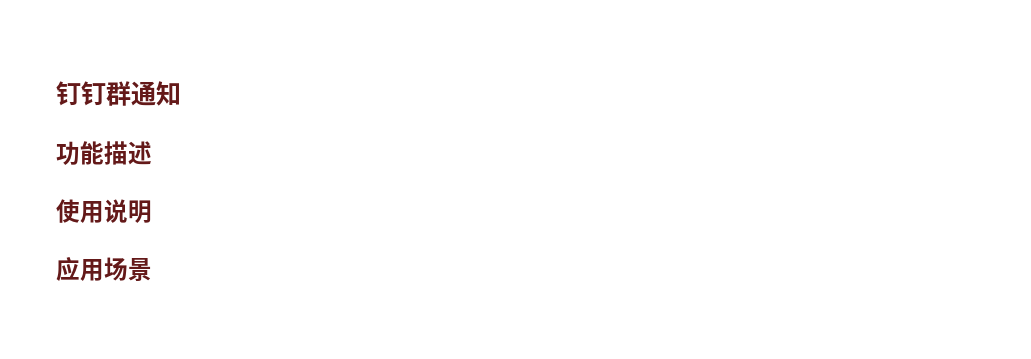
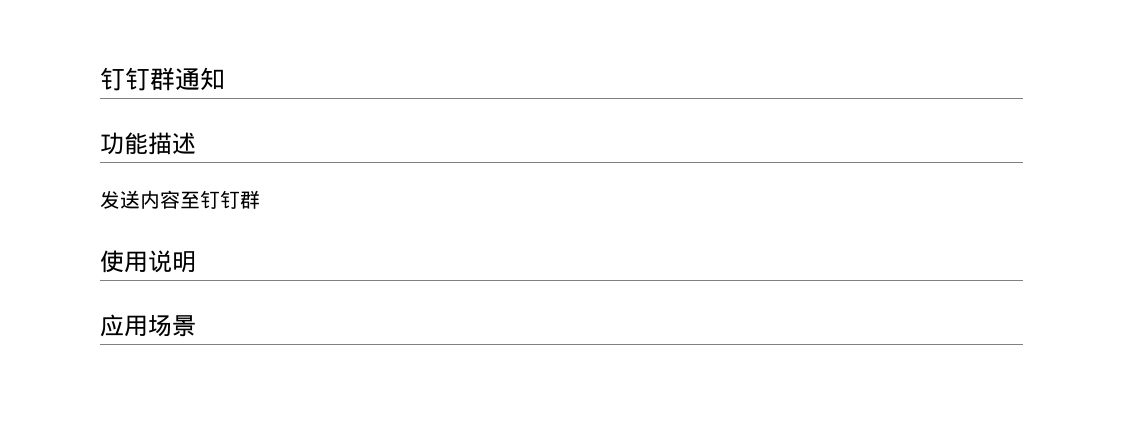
(152, 153) none -> [100,190,260,209] // 发送内容至钉钉群

